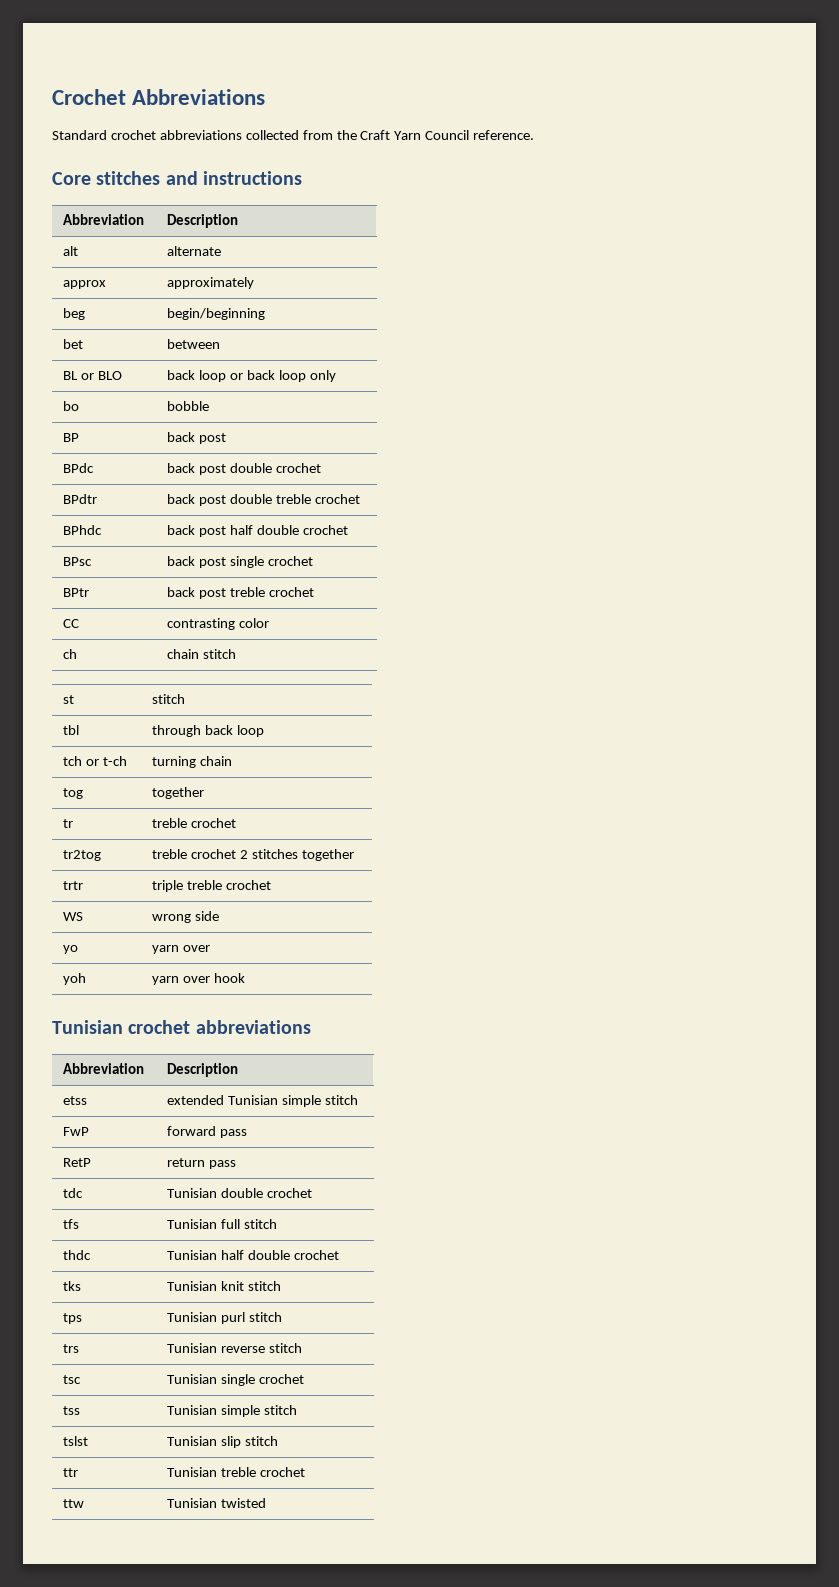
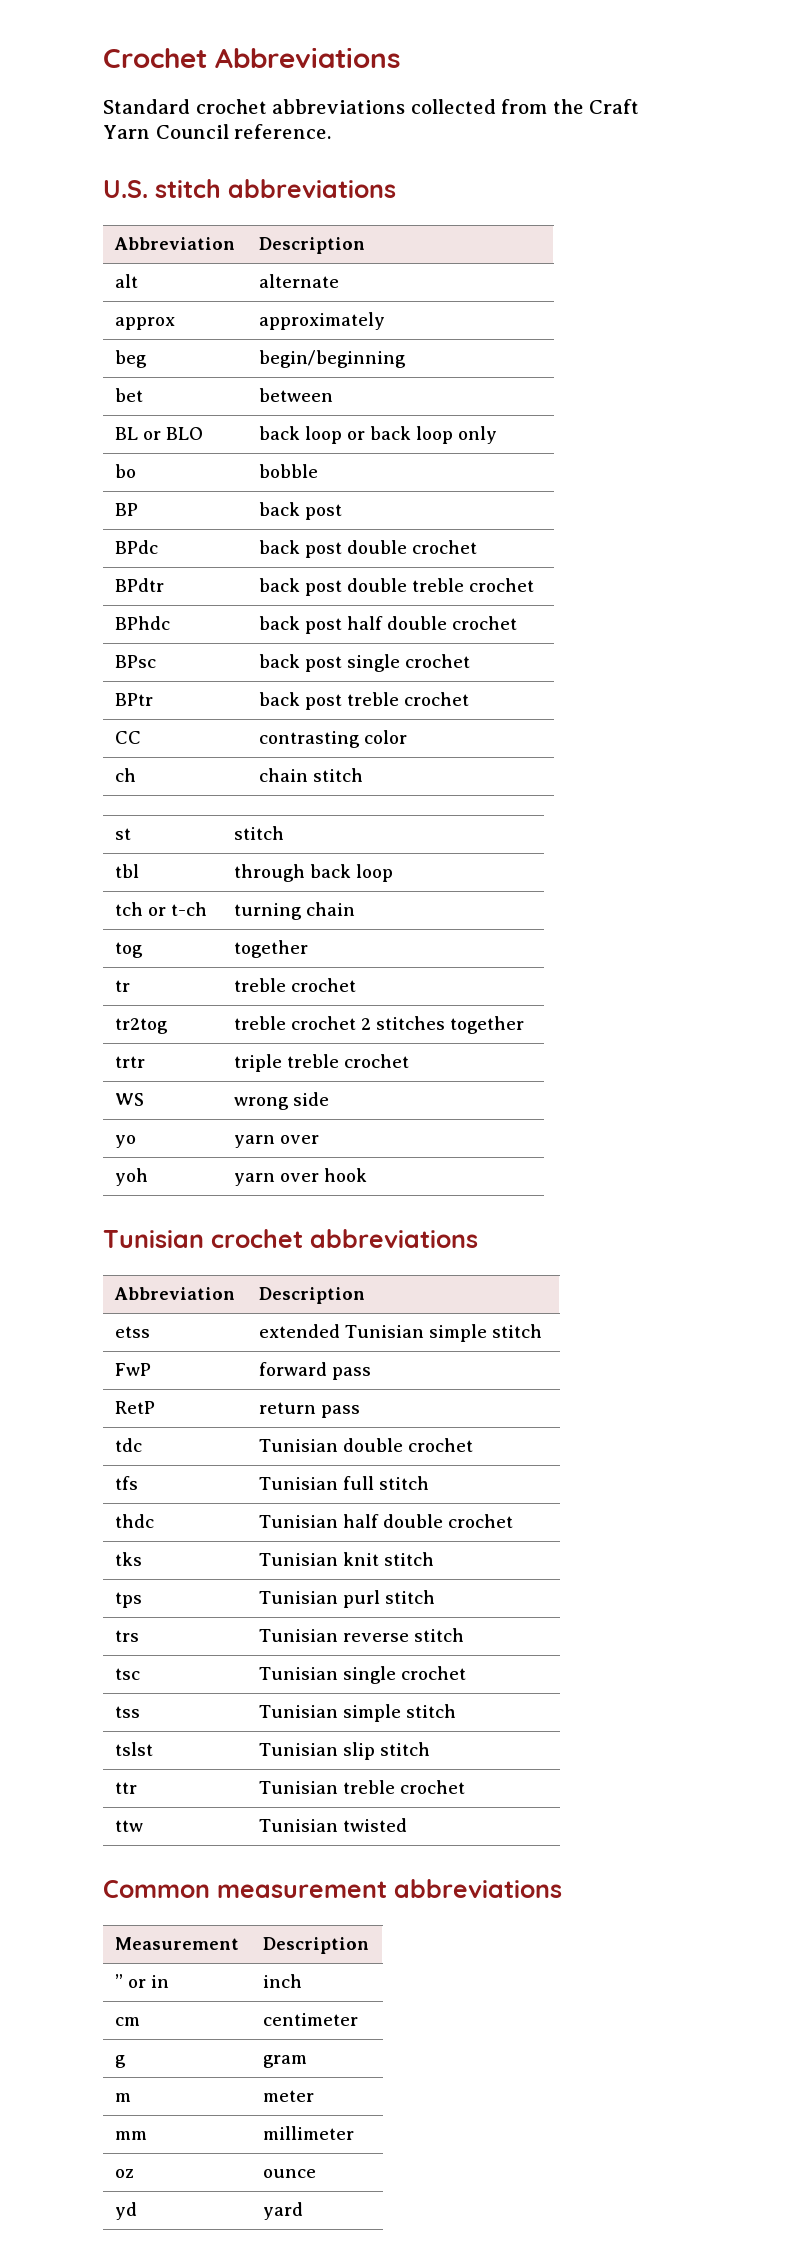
[52,171,302,185] Core stitches and instructions -> [103,179,396,198] U.S. stitch abbreviations
(267, 1503) none -> [103,1879,562,1898] [114,1937,239,1950] [262,1937,369,1954] [114,1974,169,1988] [262,1974,302,1988] [114,2017,140,2026] [262,2013,358,2026] [114,2055,126,2068] [262,2055,307,2068] [114,2093,131,2102] [262,2090,314,2102] [114,2131,147,2140] [262,2126,354,2140] [114,2169,134,2178] [262,2169,316,2178] [114,2202,137,2220] [262,2202,303,2220] // Common measurement abbreviations // Measurement | Description // ” or in | inch // cm | centimeter // g | gram // m | meter // mm | millimeter // oz | ounce // yd | yard

